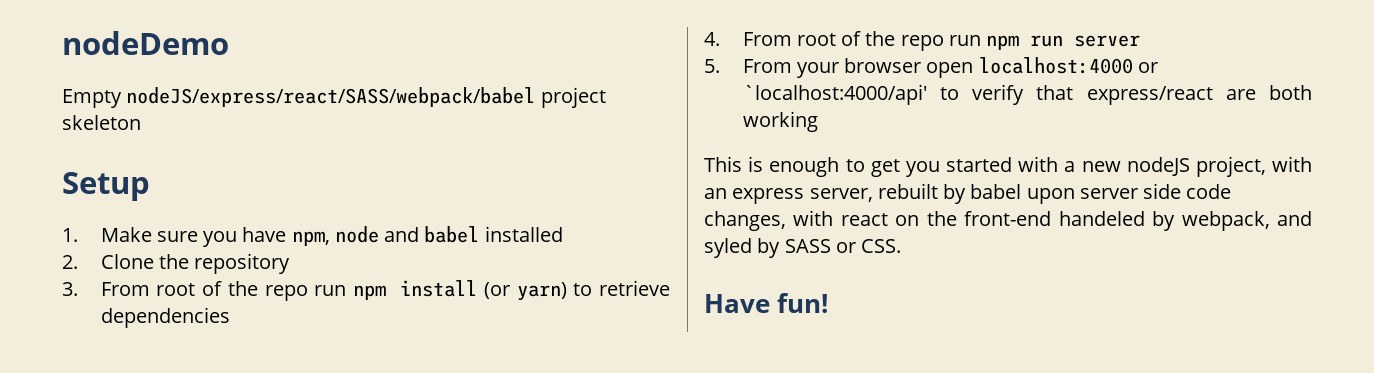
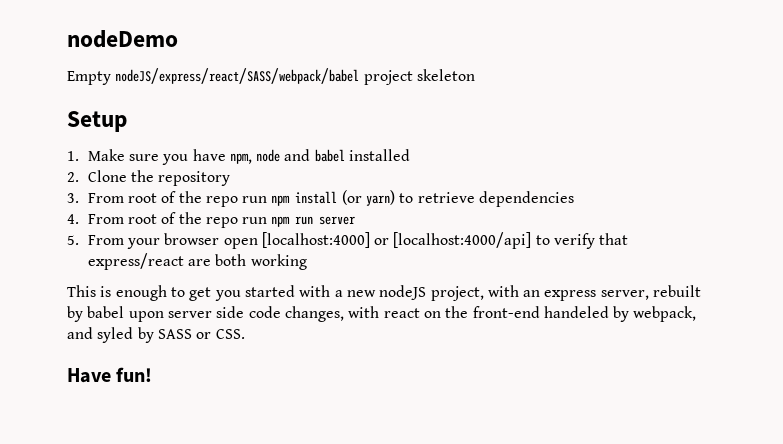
[978,57,1158,74] [742,84,927,105] localhost:4000 or `localhost:4000/api' -> [261,232,532,249] [localhost:4000] or [localhost:4000/api]

